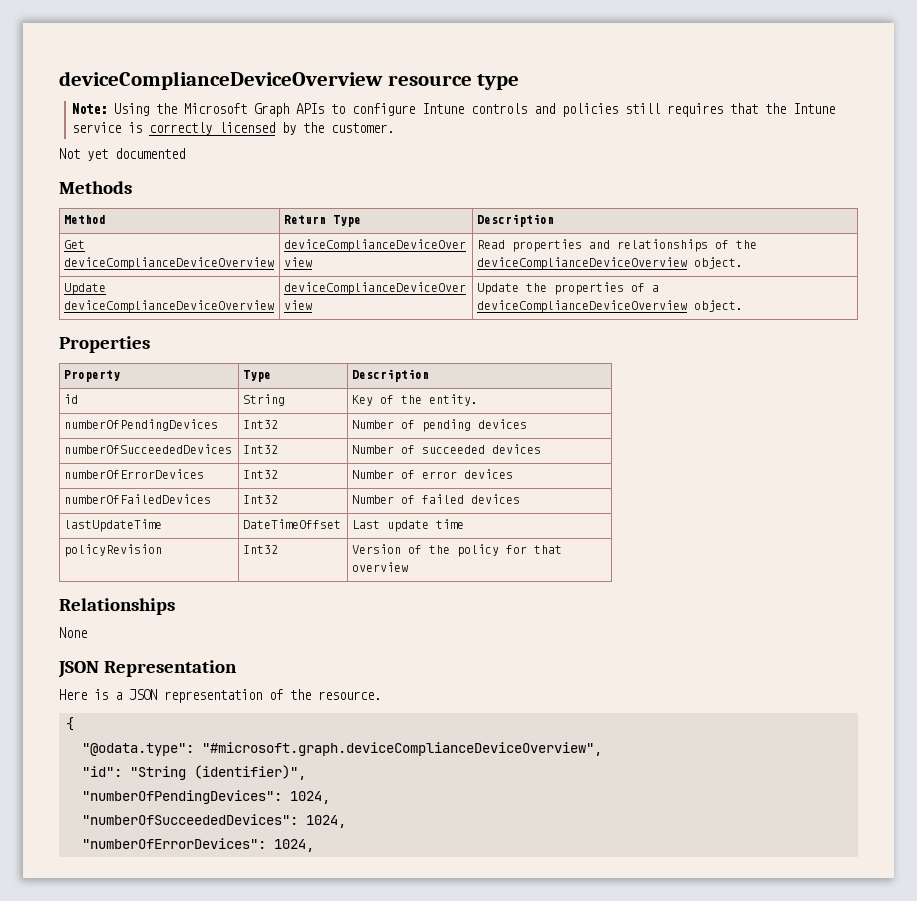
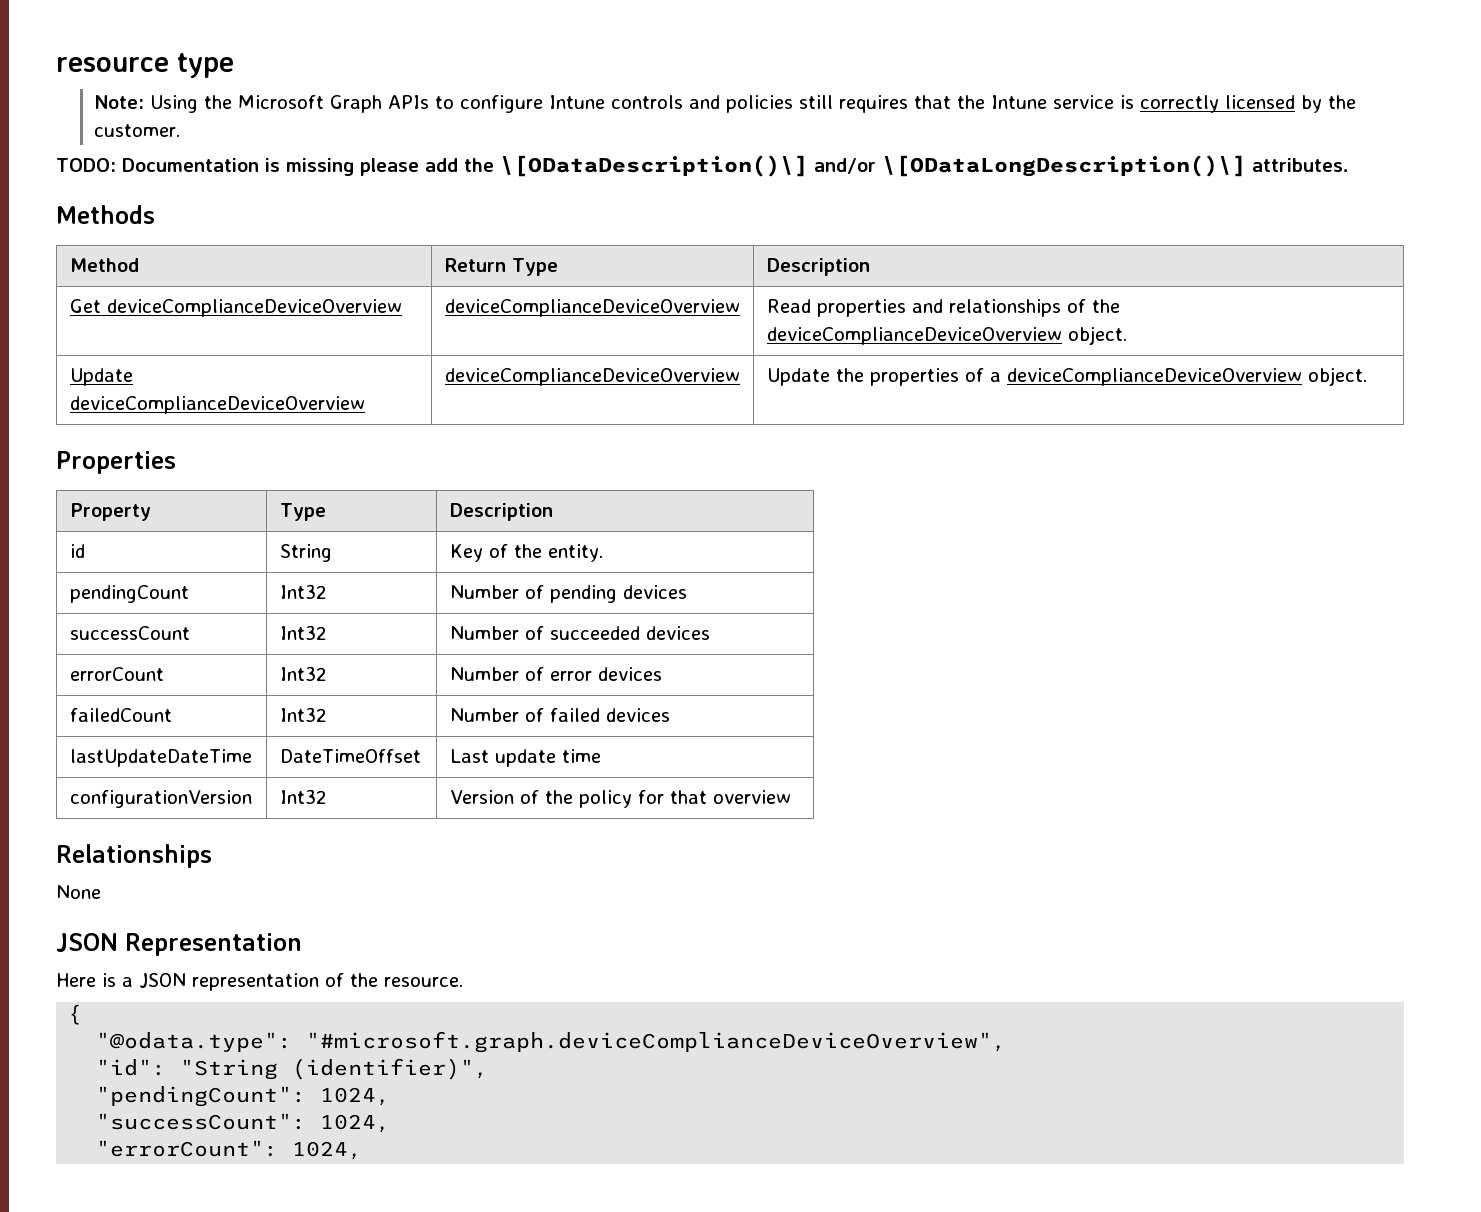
[59,71,383,90] deviceComplianceDeviceOverview -> (56, 64) none
[59,148,185,161] Not yet documented -> [56,155,1349,177] TODO: Documentation is missing please add the \[ODataDescription()\] and/or \[ODataLongDescription()\] attributes.
[64,419,219,431] numberOfPendingDevices -> [69,585,189,603] pendingCount
[64,444,233,454] numberOfSucceededDevices -> [69,626,190,640] successCount
[64,469,205,479] numberOfErrorDevices -> [69,667,164,681] errorCount
[64,494,212,504] numberOfFailedDevices -> [69,708,172,722] failedCount
[64,519,163,532] lastUpdateTime -> [69,749,252,767] lastUpdateDateTime
[64,544,163,557] policyRevision -> [69,790,252,808] configurationVersion
[81,790,330,804] [81,814,346,828] [81,838,266,849] "numberOfPendingDevices": 1024, // "numberOfSucceededDevices": 1024, // "numberOfErrorDevices": -> [96,1086,391,1107] [96,1113,391,1133] [96,1140,279,1157] "pendingCount": 1024, // "successCount": 1024, // "errorCount":

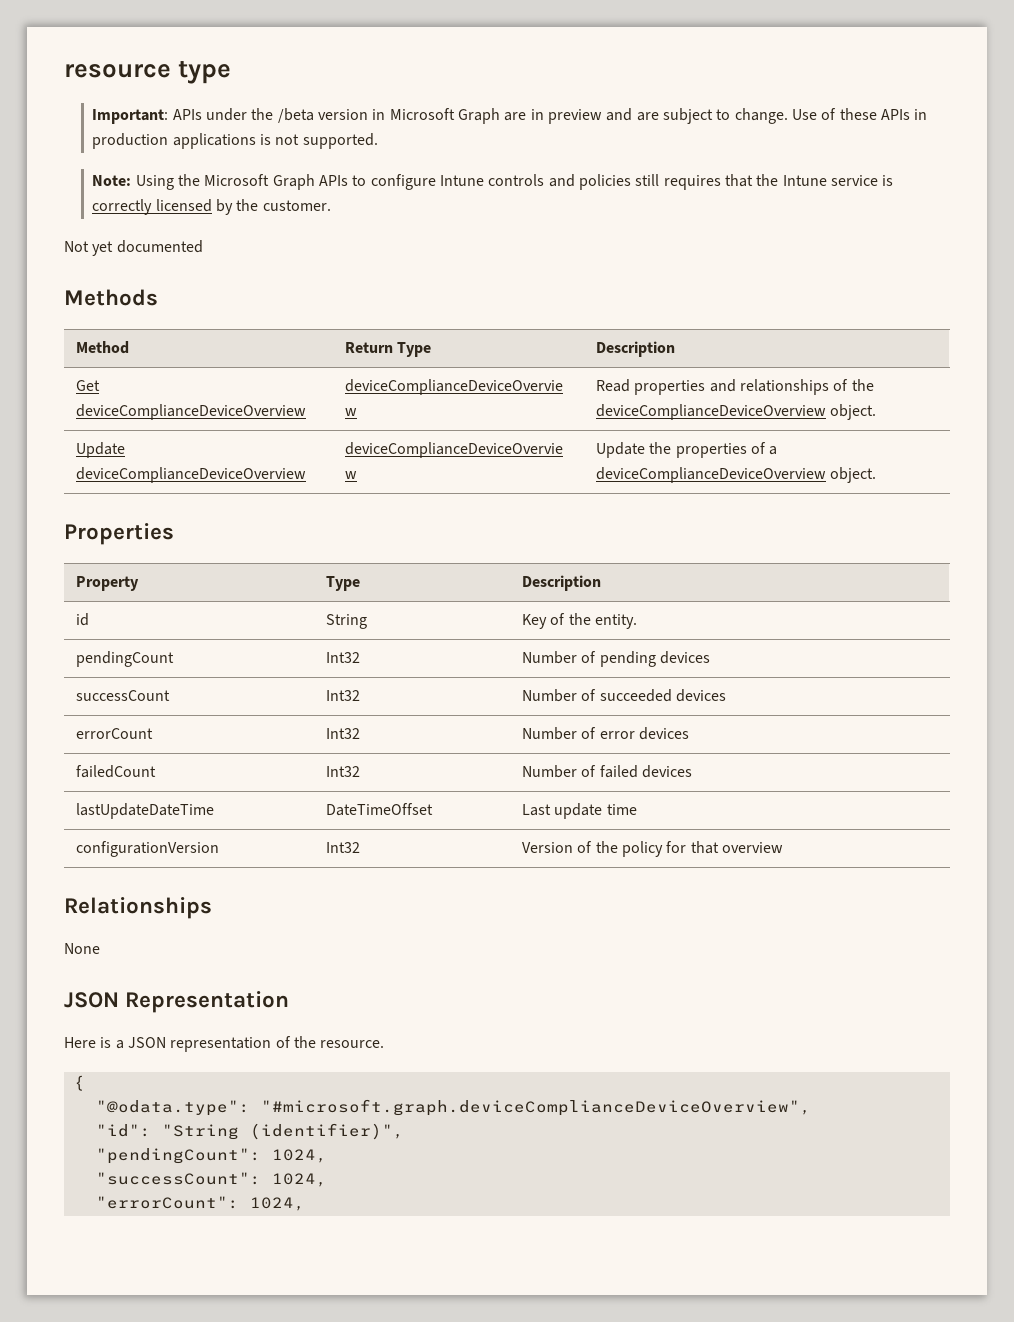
(234, 65) none -> [92,108,928,124] [92,133,378,149] // Important: APIs under the /beta version in Microsoft Graph are in preview and are subject to change. Use of these APIs in production applications is not supported.
[56,155,1349,177] TODO: Documentation is missing please add the \[ODataDescription()\] and/or \[ODataLongDescription()\] attributes. -> [64,240,203,256] Not yet documented

